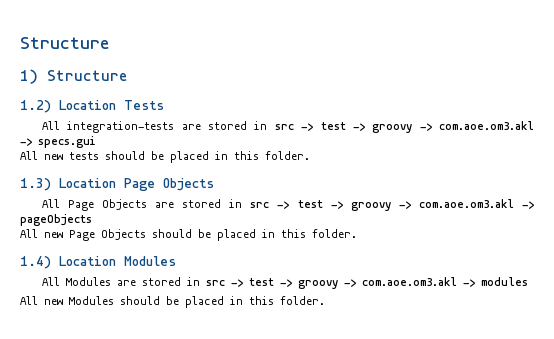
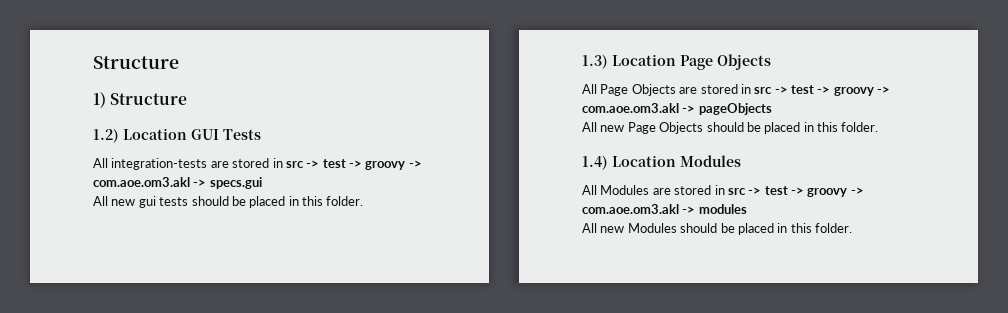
(116, 105) none -> [191,129,219,140] GUI
(63, 157) none -> [138,196,156,208] gui

